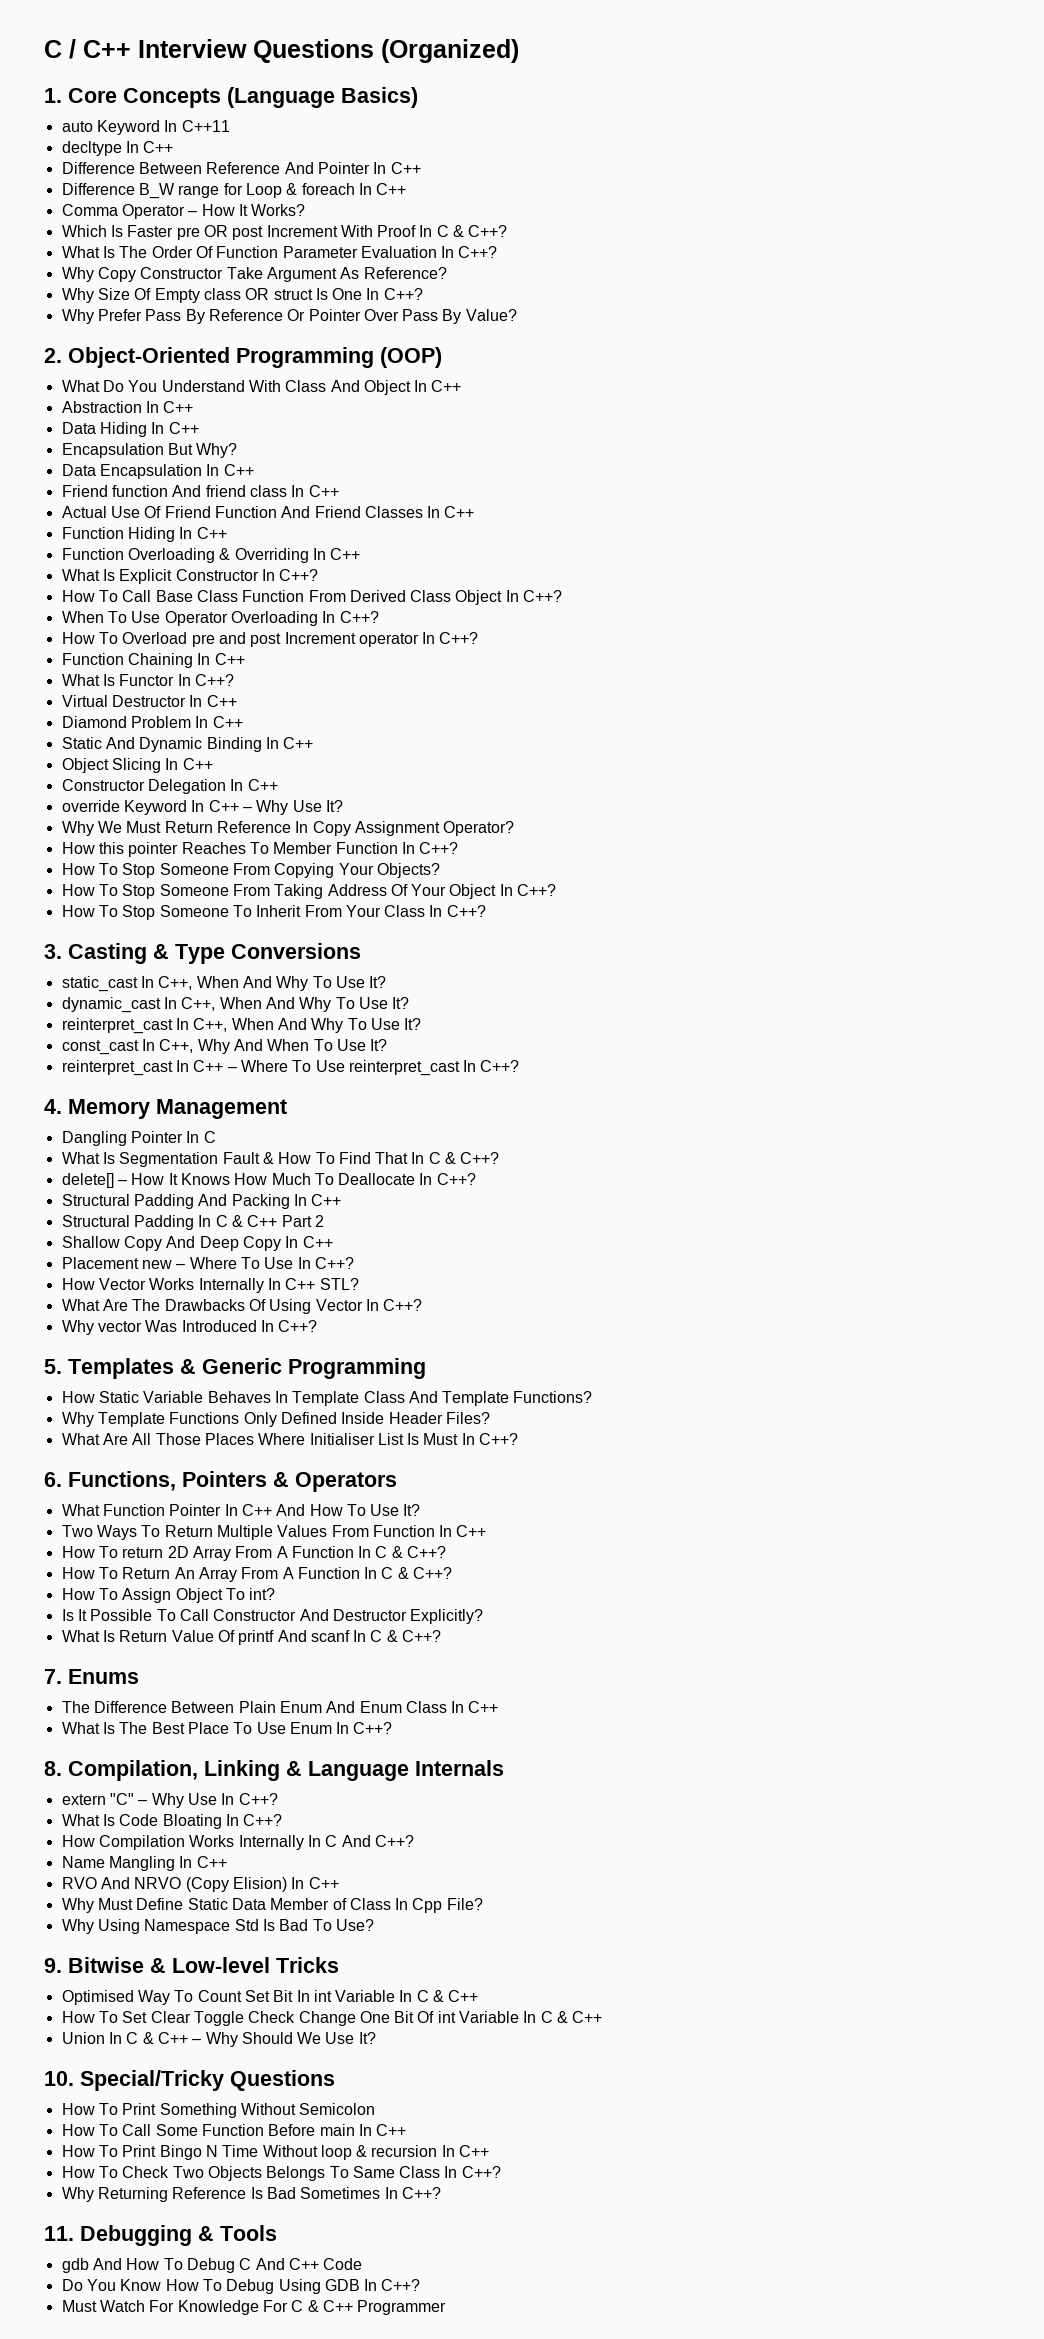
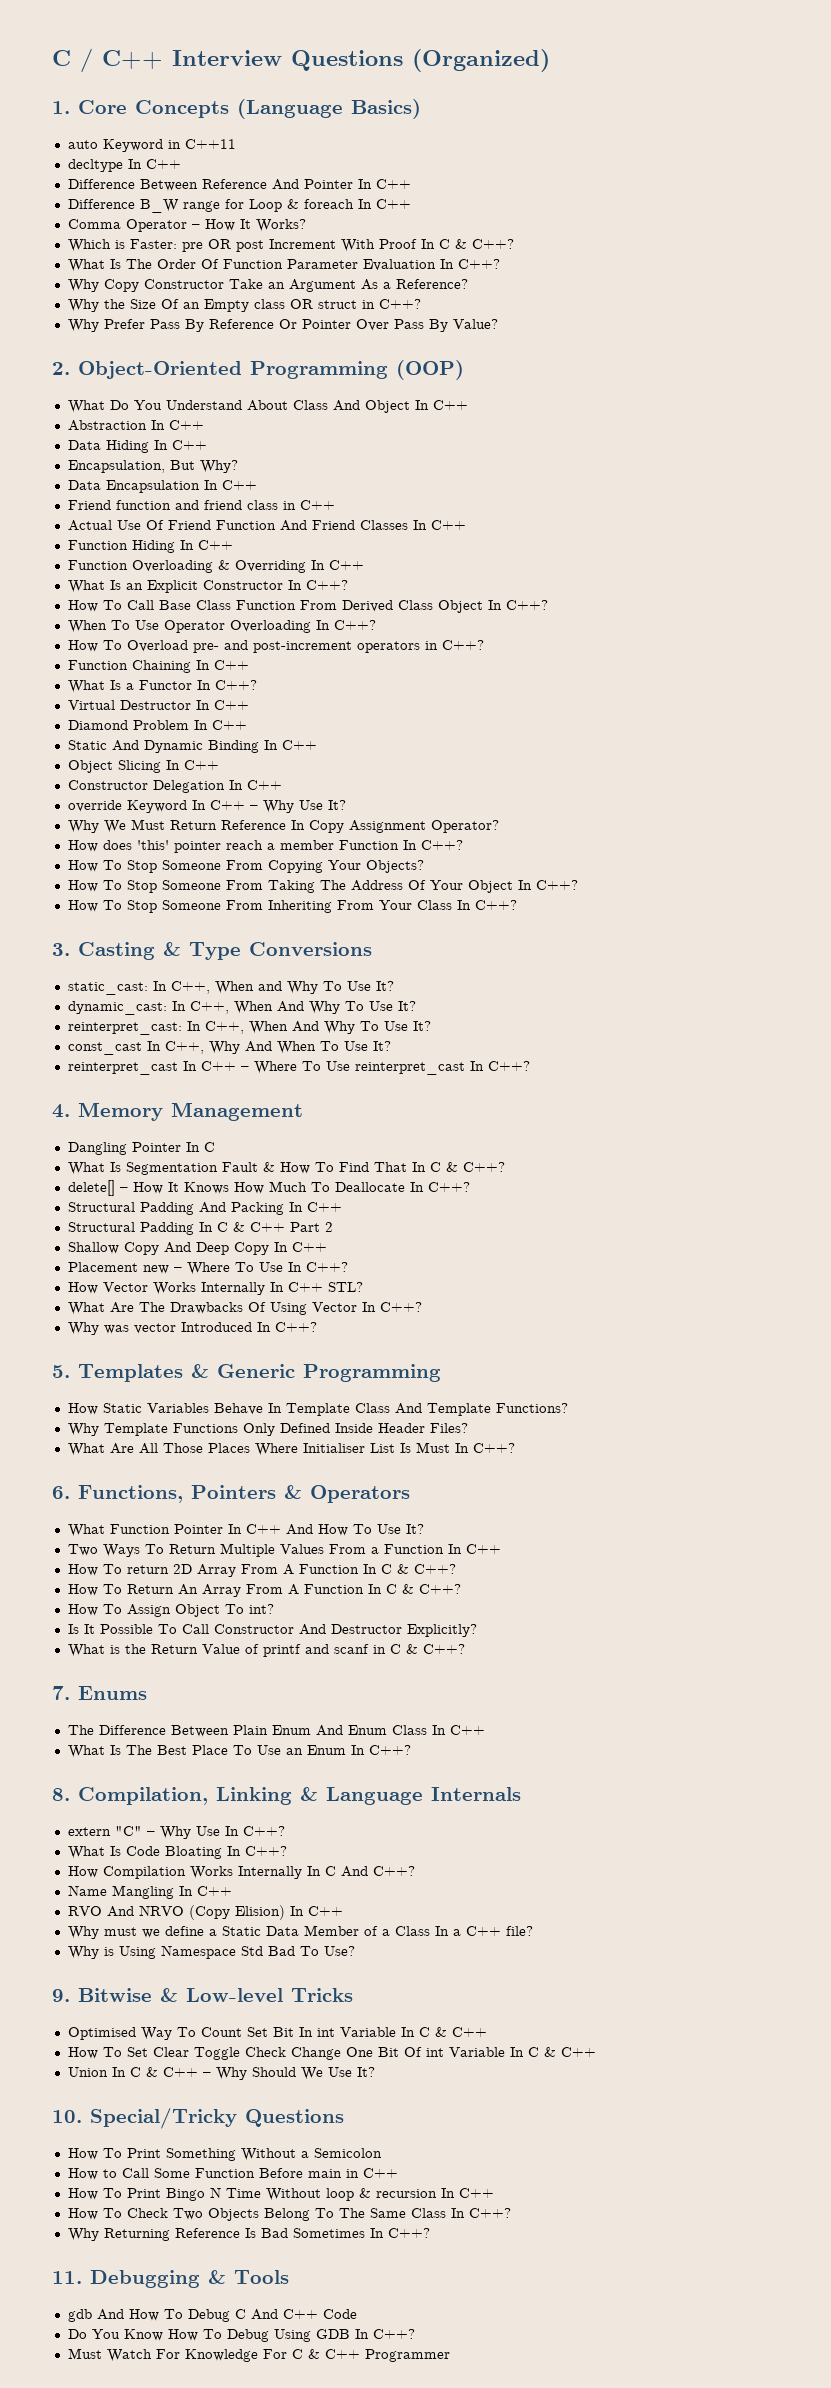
[164,120,178,132] In -> [167,140,181,149] in
[110,225,174,237] Is Faster -> [114,239,177,249] is Faster:
(263, 273) none -> [267,282,285,289] an
(360, 273) none -> [382,282,391,289] a
(94, 295) none -> [103,299,125,309] the
(152, 294) none -> [182,302,200,309] an
[315,288,380,300] Is One In -> [361,300,375,309] in
[248,380,281,392] With -> [246,400,288,411] About
[61,443,164,458] Encapsulation -> [67,460,165,473] Encapsulation,
[172,485,202,497] And -> [174,500,199,510] and
[291,485,305,497] In -> [282,501,296,510] in
(115, 575) none -> [125,583,143,590] an
[191,632,436,647] pre and post Increment operator In -> [192,640,438,653] pre- and post-increment operators in
(115, 680) none -> [125,683,134,690] a
[98,842,333,857] this pointer Reaches To Member -> [102,840,334,853] does 'this' pointer reach a member
(324, 891) none -> [319,880,346,890] The
[232,905,302,917] To Inherit -> [225,900,332,913] From Inheriting
[61,976,387,992] [61,997,410,1013] [61,1018,173,1034] static_cast In C++, When And Why To Use It? // dynamic_cast In C++, When And Why To Use It? // reinterpret_cast -> [67,981,394,995] [67,1001,416,1015] [67,1022,182,1035] static_cast: In C++, When and Why To Use It? // dynamic_cast: In C++, When And Why To Use It? // reinterpret_cast:
[97,1320,178,1332] vector Was -> [103,1323,176,1334] was vector
[143,1391,271,1403] Variable Behaves -> [146,1403,263,1415] Variables Behave
(369, 1531) none -> [370,1547,379,1554] a
[102,1630,367,1645] Is Return Value Of printf And scanf In -> [109,1644,386,1657] is the Return Value of printf and scanf in
(286, 1728) none -> [285,1748,303,1755] an
[97,1898,184,1910] Must Define -> [103,1926,217,1938] must we define a
[349,1898,483,1913] [61,1919,94,1934] Class In Cpp File? // Why -> [381,1926,533,1936] [67,1946,114,1959] a Class In a C++ file? // Why is
[262,1919,275,1931] Is -> (263, 1951) none
(296, 2109) none -> [300,2151,309,2158] a
[98,2124,118,2136] To -> [102,2169,117,2178] to
[358,2124,372,2136] In -> [345,2169,359,2178] in
[266,2166,349,2181] Belongs To -> [263,2208,365,2221] Belong To The

